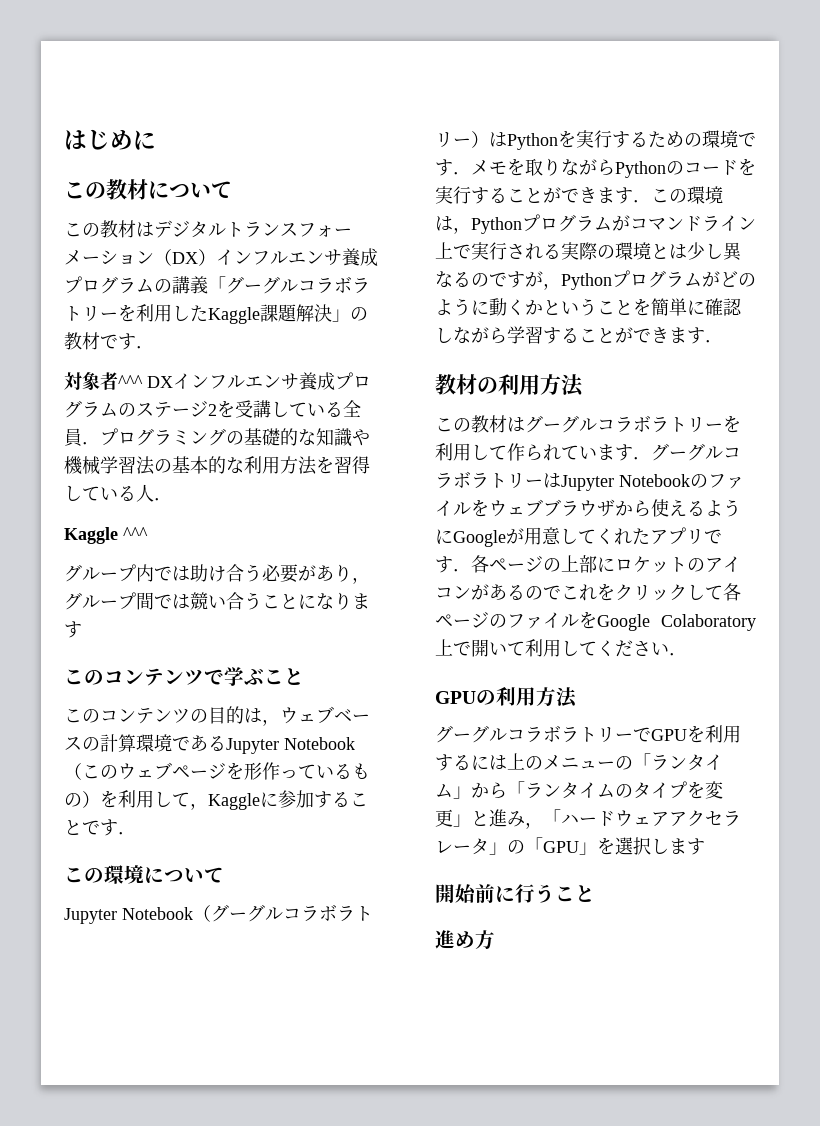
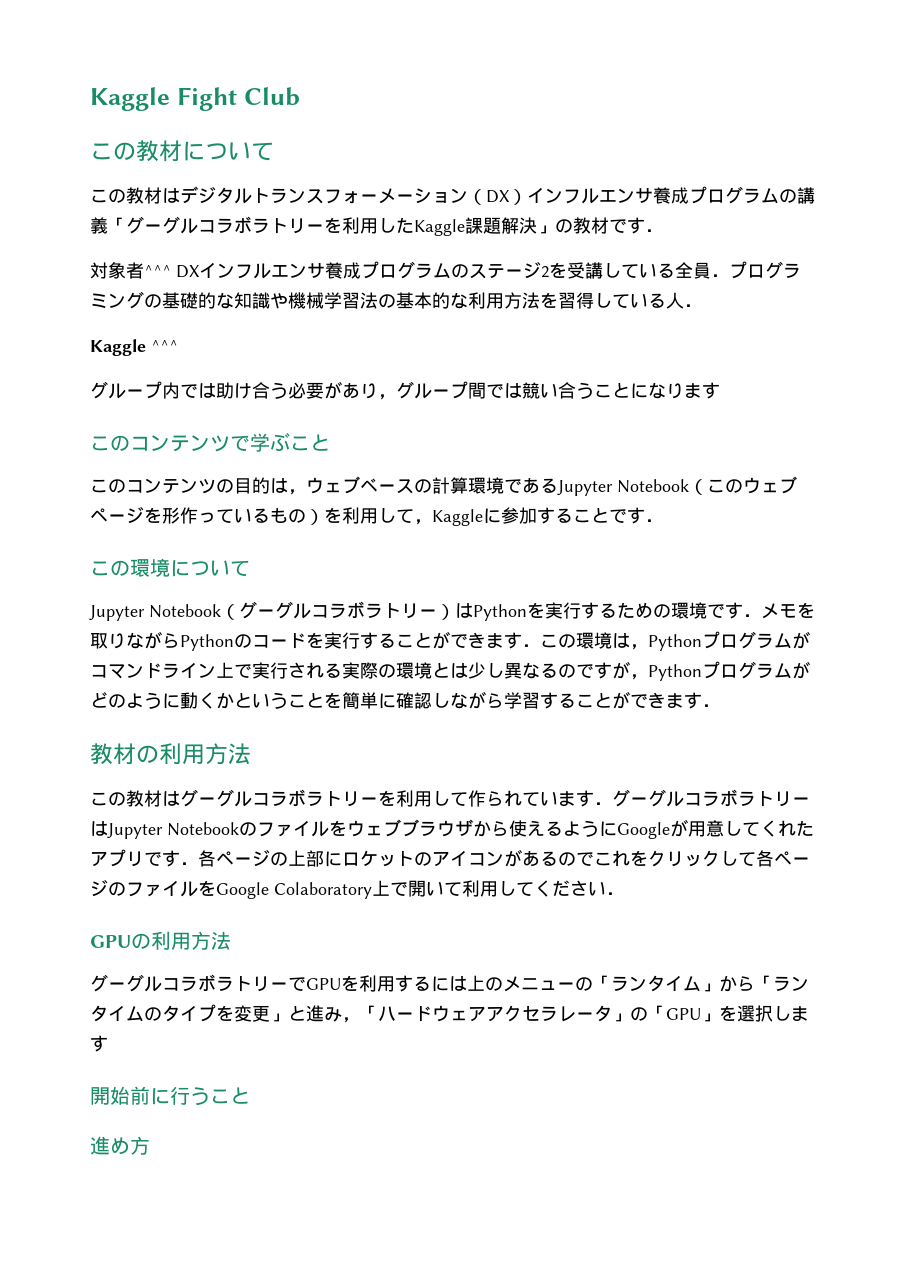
[64,129,156,150] はじめに -> [90,87,300,111] Kaggle Fight Club

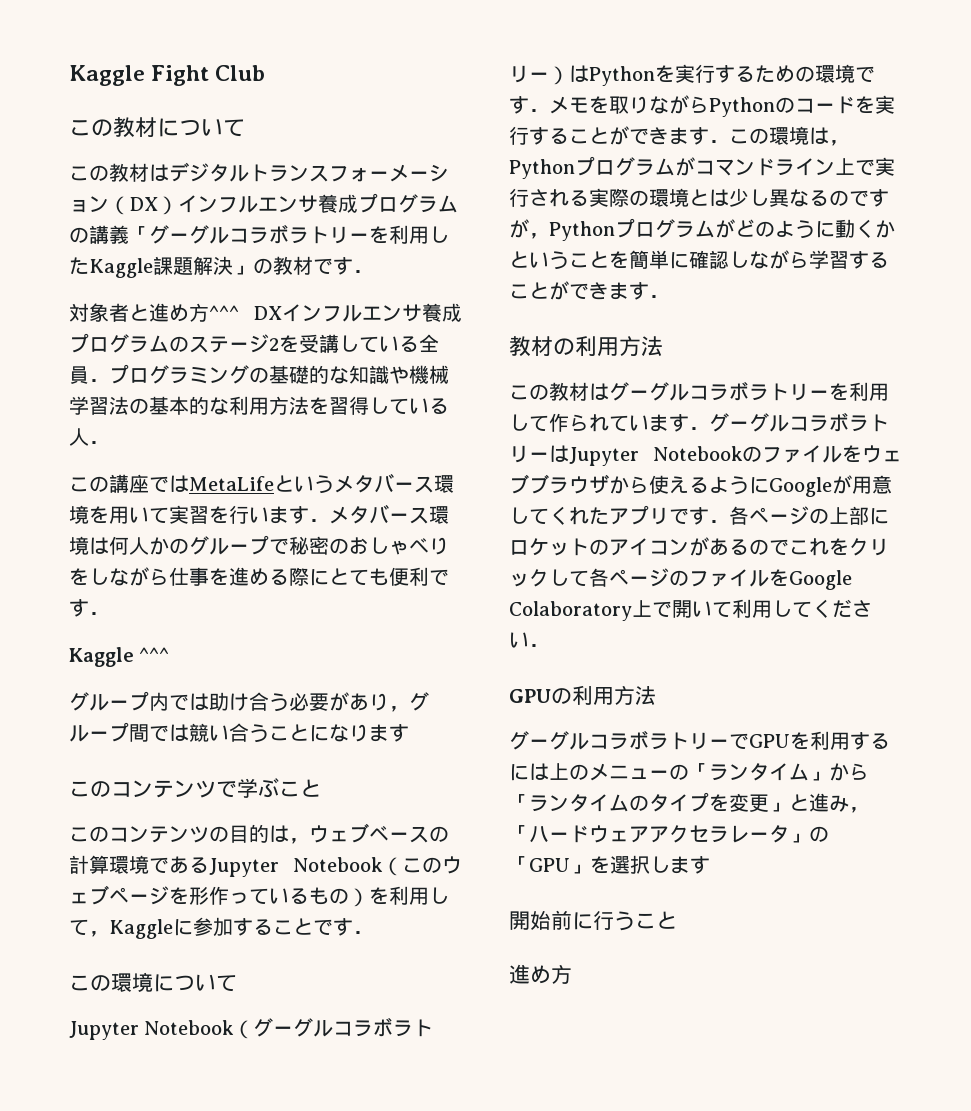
(144, 270) none -> [129,303,209,322] と進め方
(702, 305) none -> [69,473,454,494] [69,504,449,524] [69,535,449,555] [69,567,449,586] [69,599,109,617] // この講座ではMetaLifeというメタバース環境を用いて実習を行います．メタバース環境は何人かのグループで秘密のおしゃべりをしながら仕事を進める際にとても便利です．

